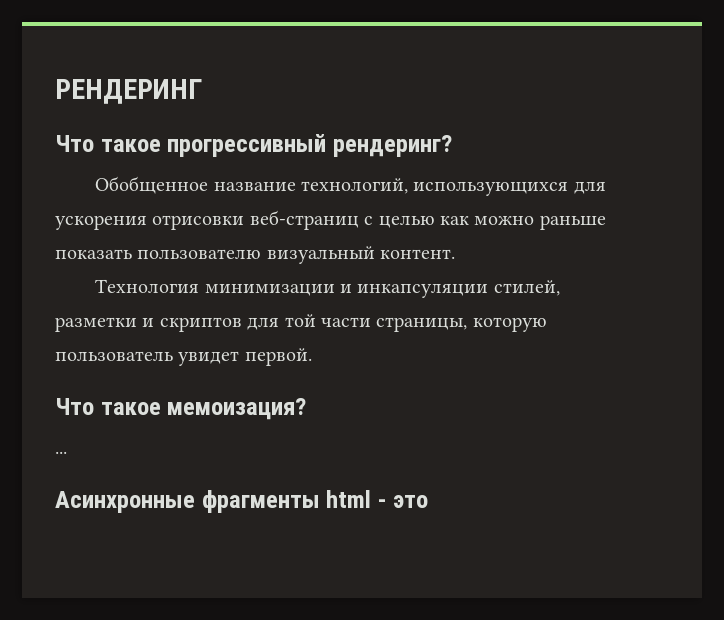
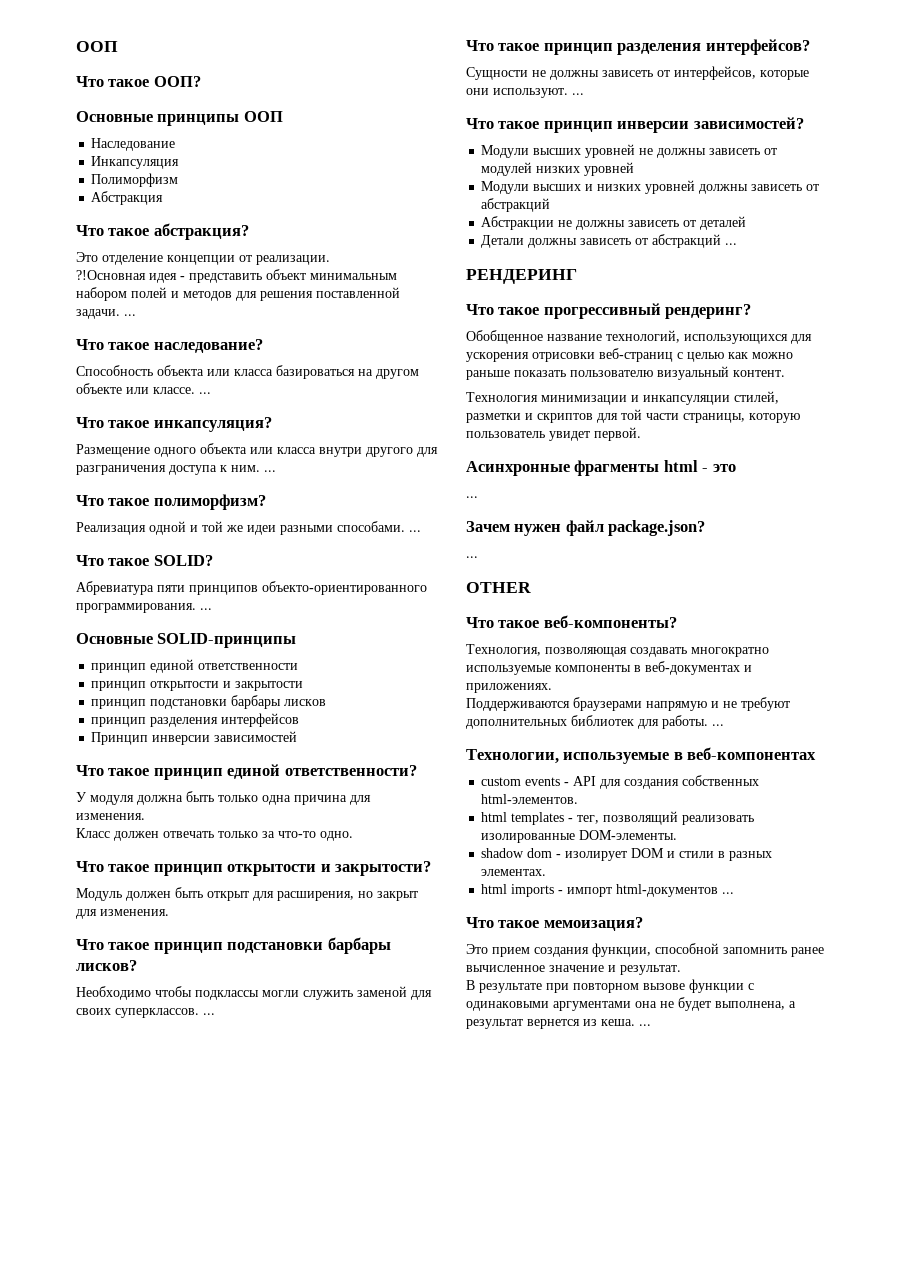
(55, 91) none -> [76,41,118,52] [76,76,201,87] [76,111,283,126] [91,138,176,151] [91,156,180,169] [91,173,179,187] [91,191,164,205] [76,223,249,240] [76,252,330,265] [76,269,397,283] [76,287,400,301] [76,309,136,319] [76,339,263,353] [76,365,419,379] [76,383,211,394] [76,417,272,432] [76,443,438,457] [76,465,276,475] [76,494,266,510] [76,521,421,535] [76,555,213,566] [76,581,427,595] [76,603,212,613] [76,633,297,648] [91,659,299,673] [91,681,304,691] [91,695,327,709] [91,713,300,727] [91,731,298,745] [76,764,417,780] [76,791,371,805] [76,813,145,820] [76,828,353,841] [76,861,432,876] [76,887,418,901] [76,909,169,919] [76,937,391,954] [76,960,137,971] [76,986,432,1000] [76,1008,215,1018] [466,39,810,55] [466,66,809,80] [466,88,584,98] [466,117,804,133] [481,144,778,158] [481,162,635,176] [481,180,820,194] [481,198,551,212] [481,216,747,230] [481,234,738,248] ООП // Что такое ООП? // Основные принципы ООП // Наследование // Инкапсуляция // Полиморфизм // Абстракция // Что такое абстракция? // Это отделение концепции от реализации. // ?!Основная идея - представить объект минимальным набором полей и методов для решения поставленной задачи. ... // Что такое наследование? // Способность объекта или класса базироваться на другом объекте или классе. ... // Что такое инкапсуляция? // Размещение одного объекта или класса внутри другого для разграничения доступа к ним. ... // Что такое полиморфизм? // Реализация одной и той же идеи разными способами. ... // Что такое SOLID? // Абревиатура пяти принципов объекто-ориентированного программирования. ... // Основные SOLID-принципы // принцип единой ответственности // принцип открытости и закрытости // принцип подстановки барбары лисков // принцип разделения интерфейсов // Принцип инверсии зависимостей // Что такое принцип единой ответственности? // У модуля должна быть только одна причина для изменения. // Класс должен отвечать только за что-то одно. // Что такое принцип открытости и закрытости? // Модуль должен быть открыт для расширения, но закрыт для изменения. // Что такое принцип подстановки барбары лисков? // Необходимо чтобы подклассы могли служить заменой для своих суперклассов. ... // Что такое принцип разделения интерфейсов? // Сущности не должны зависеть от интерфейсов, которые они используют. ... // Что такое принцип инверсии зависимостей? // Модули высших уровней не должны зависеть от модулей низких уровней // Модули высших и низких уровней должны зависеть от абстракций // Абстракции не должны зависеть от деталей // Детали должны зависеть от абстракций ... //
[55,398,307,420] [55,451,67,454] // Что такое мемоизация? // ... -> (641, 434) none
(429, 501) none -> [466,496,478,498] [466,520,706,536] [466,556,478,558] [466,582,531,593] [466,615,677,628] [466,644,769,657] [466,661,752,675] [466,683,552,693] [466,697,790,711] [466,715,724,729] [466,747,817,764] [481,775,760,789] [481,794,579,804] [481,811,755,825] [481,830,678,843] [481,848,773,861] [481,869,547,876] [481,884,735,897] [466,917,643,931] [466,943,824,957] [466,965,681,975] [466,979,754,993] [466,997,796,1011] [466,1019,651,1029] // ... // Зачем нужен файл package.json? // ... // OTHER // Что такое веб-компоненты? // Технология, позволяющая создавать многократно используемые компоненты в веб-документах и приложениях. // Поддерживаются браузерами напрямую и не требуют дополнительных библиотек для работы. ... // Технологии, используемые в веб-компонентах // custom events - API для создания собственных html-элементов. // html templates - тег, позволящий реализовать изолированные DOM-элементы. // shadow dom - изолирует DOM и стили в разных элементах. // html imports - импорт html-документов ... // Что такое мемоизация? // Это прием создания функции, способной запомнить ранее вычисленное значение и результат. // В результате при повторном вызове функции с одинаковыми аргументами она не будет выполнена, а результат вернется из кеша. ...

